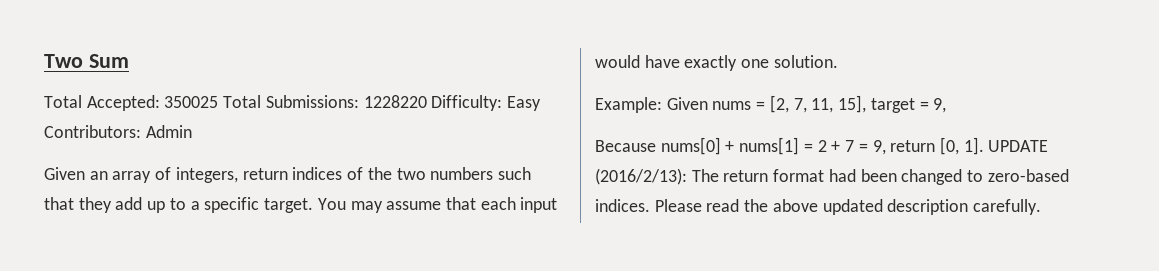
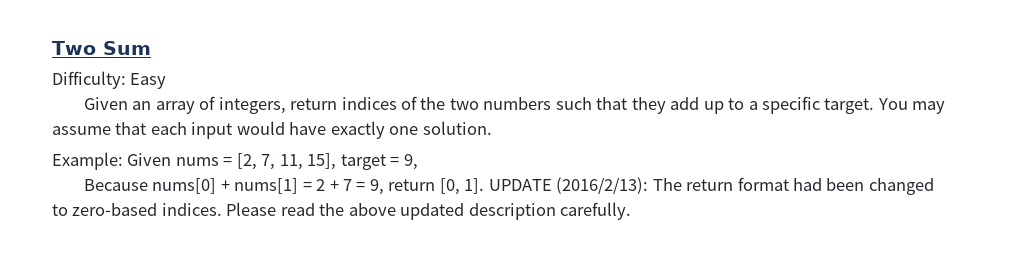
[44,95,427,111] Total Accepted: 350025 Total Submissions: 1228220 -> (151, 48) none
[44,125,192,138] Contributors: Admin -> (167, 81) none

